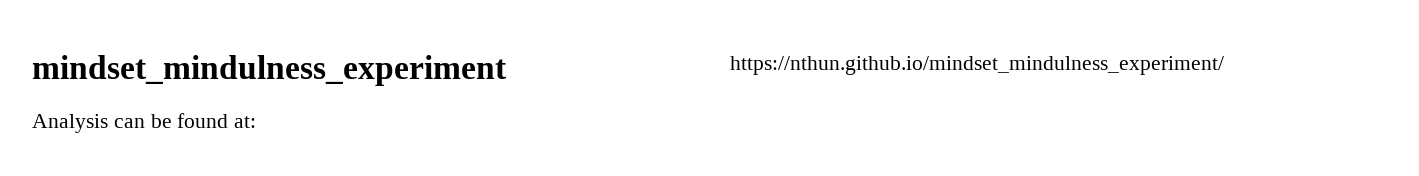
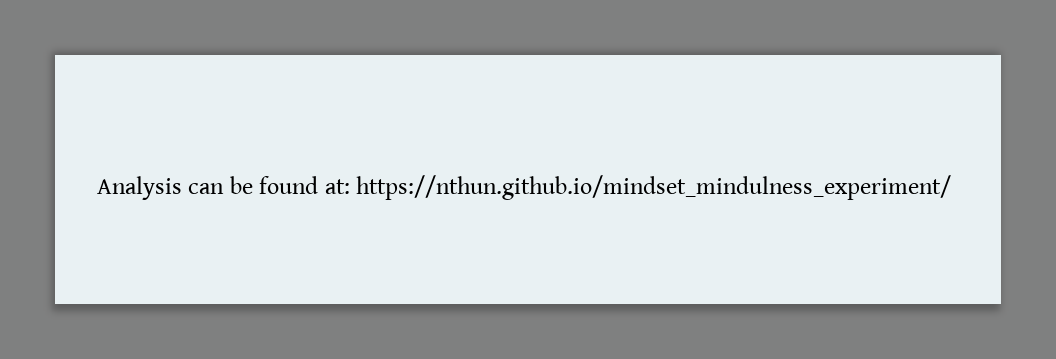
[32,55,507,86] mindset_mindulness_experiment // -> (97, 188) none

